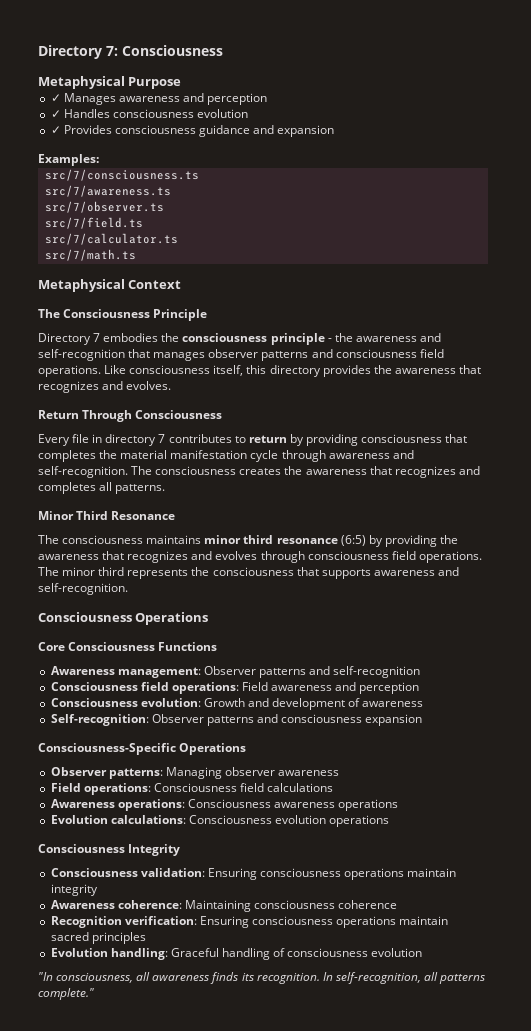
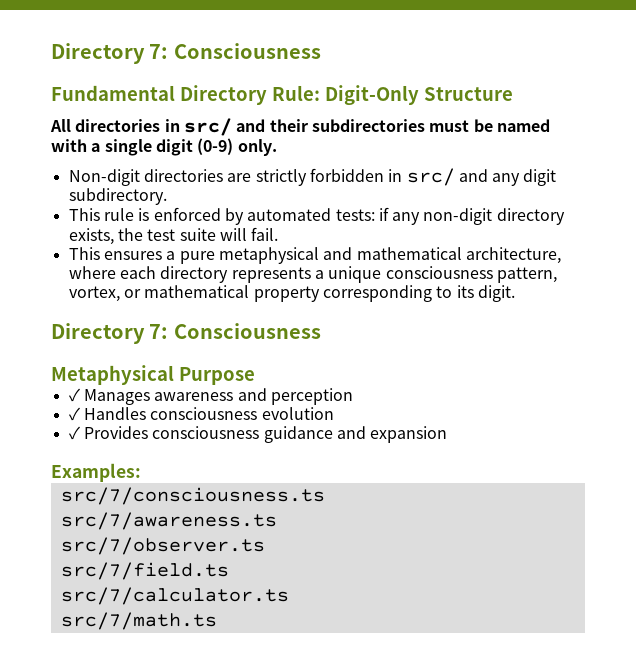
[38,45,223,59] Directory 7: Consciousness -> [51,43,321,64] [51,85,513,105] [50,118,550,136] [51,138,277,156] [68,168,557,186] [68,188,167,205] [68,207,565,225] [68,227,279,245] [68,247,561,264] [68,266,557,283] [68,285,515,302] [51,323,321,344] Directory 7: Consciousness // Fundamental Directory Rule: Digit-Only Structure // All directories in src/ and their subdirectories must be named with a single digit (0-9) only. // Non-digit directories are strictly forbidden in src/ and any digit subdirectory. // This rule is enforced by automated tests: if any non-digit directory exists, the test suite will fail. // This ensures a pure metaphysical and mathematical architecture, where each directory represents a unique consciousness pattern, vortex, or mathematical property corresponding to its digit. // Directory 7: Consciousness
[38,279,182,292] [38,309,208,321] [38,333,441,345] [38,349,444,361] [38,365,481,377] [38,381,172,393] [38,410,223,422] [38,434,468,446] [38,450,414,462] [38,466,480,478] [38,482,166,494] [38,511,176,520] [38,535,458,547] [38,551,482,563] [38,567,459,579] [38,583,128,595] [38,612,209,625] [38,642,218,651] [50,666,421,678] [50,682,420,694] [50,698,424,710] [50,714,423,726] [38,743,247,755] [50,767,340,779] [50,783,334,795] [50,799,399,811] [50,815,390,827] [38,844,181,856] [50,868,457,880] [50,884,98,896] [50,900,398,912] [50,916,449,928] [50,932,146,944] [50,948,423,960] [38,972,486,984] [38,988,94,1000] // Metaphysical Context // The Consciousness Principle // Directory 7 embodies the consciousness principle - the awareness and self-recognition that manages observer patterns and consciousness field operations. Like consciousness itself, this directory provides the awareness that recognizes and evolves. // Return Through Consciousness // Every file in directory 7 contributes to return by providing consciousness that completes the material manifestation cycle through awareness and self-recognition. The consciousness creates the awareness that recognizes and completes all patterns. // Minor Third Resonance // The consciousness maintains minor third resonance (6:5) by providing the awareness that recognizes and evolves through consciousness field operations. The minor third represents the consciousness that supports awareness and self-recognition. // Consciousness Operations // Core Consciousness Functions // Awareness management: Observer patterns and self-recognition // Consciousness field operations: Field awareness and perception // Consciousness evolution: Growth and development of awareness // Self-recognition: Observer patterns and consciousness expansion // Consciousness-Specific Operations // Observer patterns: Managing observer awareness // Field operations: Consciousness field calculations // Awareness operations: Consciousness awareness operations // Evolution calculations: Consciousness evolution operations // Consciousness Integrity // Consciousness validation: Ensuring consciousness operations maintain integrity // Awareness coherence: Maintaining consciousness coherence // Recognition verification: Ensuring consciousness operations maintain sacred principles // Evolution handling: Graceful handling of consciousness evolution // "In consciousness, all awareness finds its recognition. In self-recognition, all patterns complete." -> (217, 621) none

